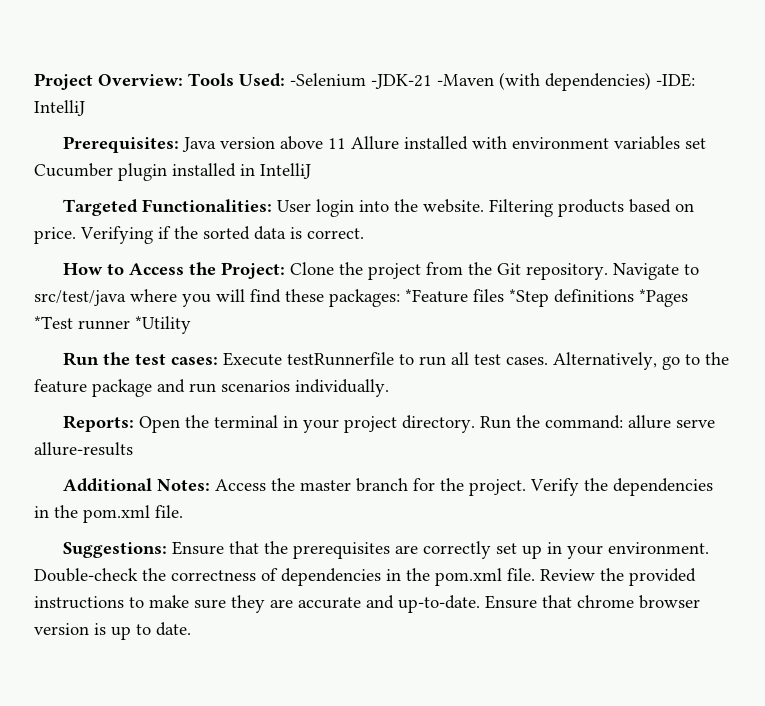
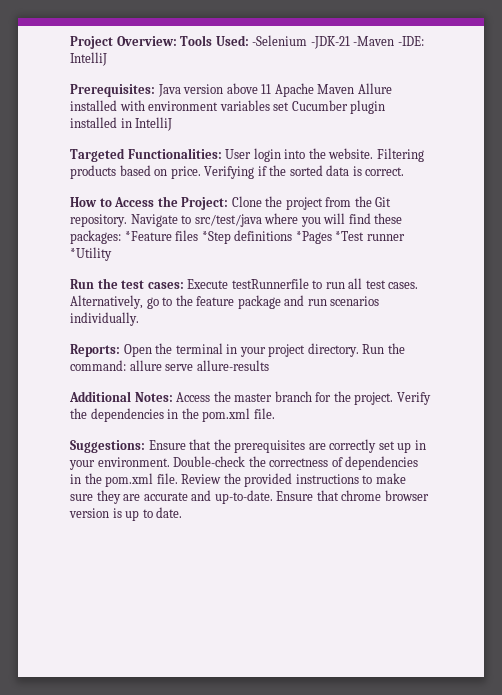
[499,72,651,91] (with dependencies) -> (395, 41) none
(346, 143) none -> [274,83,355,97] Apache Maven

